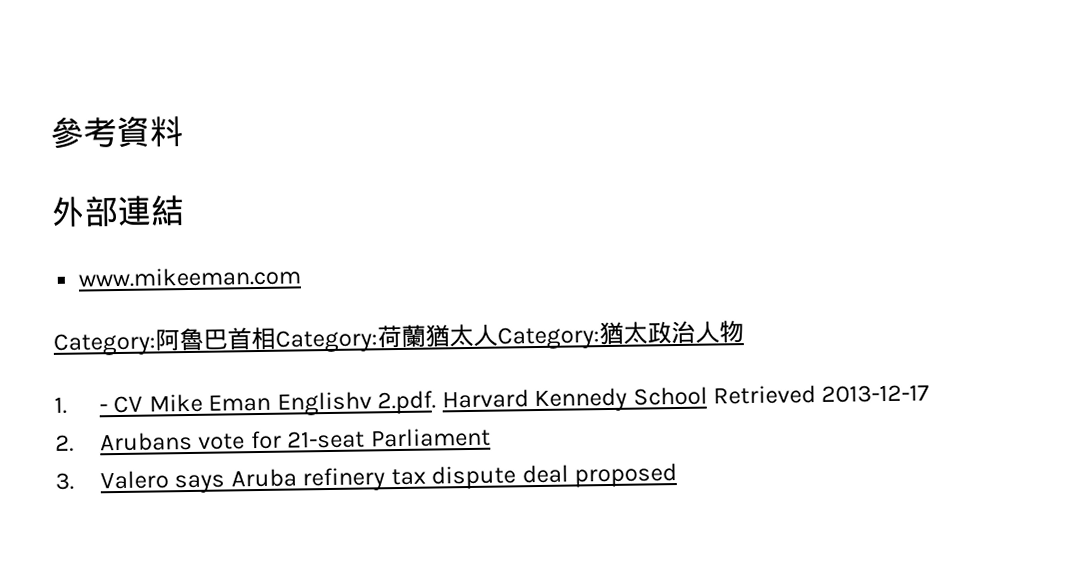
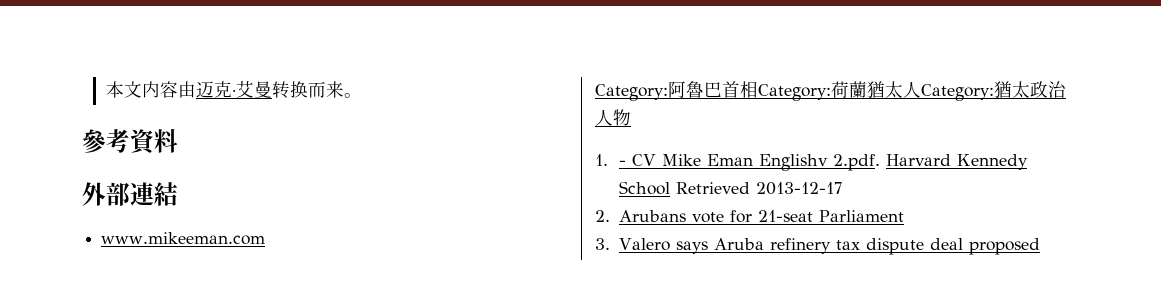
(50, 132) none -> [105,81,362,99] 本文内容由迈克·艾曼转换而来。 //

